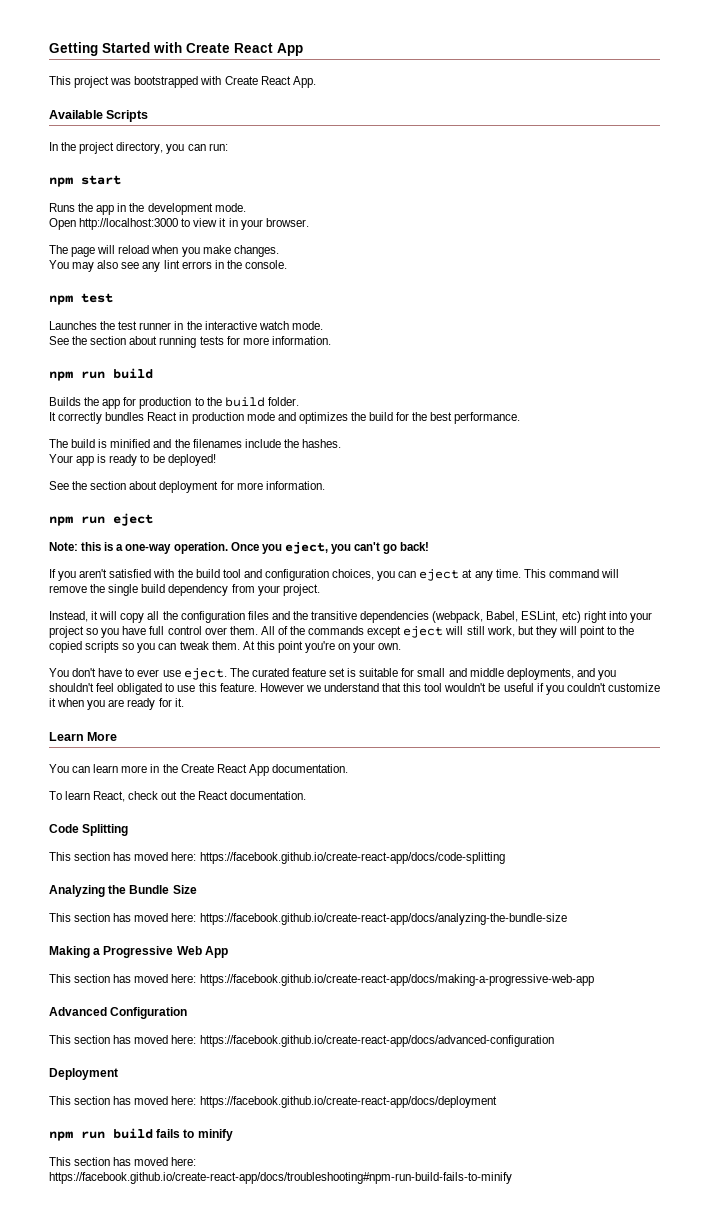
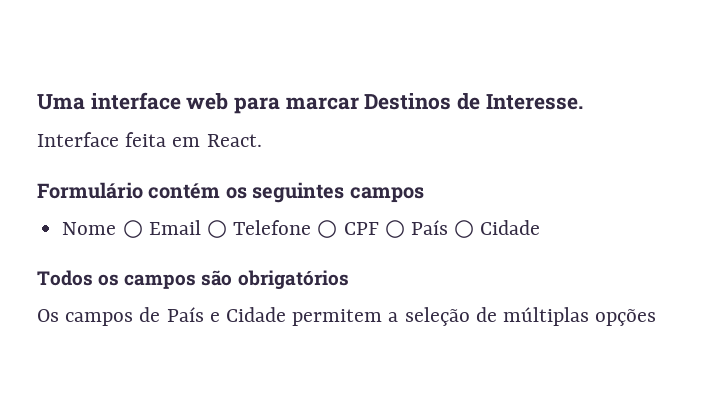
[49,42,303,56] [49,76,316,88] [49,110,149,122] [49,142,228,154] [49,175,121,187] [49,203,246,215] [49,218,309,230] [49,245,279,257] [49,260,287,272] [49,293,113,305] [49,321,323,330] [49,336,331,348] [49,368,153,381] [49,397,299,409] [49,412,521,424] [49,439,341,448] [49,454,216,466] [49,481,325,493] [49,513,153,526] [49,542,430,554] [49,569,619,581] [49,584,320,596] [49,611,652,623] [49,626,635,638] [49,641,402,653] [49,668,616,680] [49,683,660,695] [49,698,184,710] [49,732,118,741] [49,764,348,776] [49,791,306,802] [49,824,129,836] [49,852,505,864] [49,885,197,897] [49,913,567,925] [49,946,228,958] [49,974,594,986] [49,1007,188,1019] [49,1035,554,1047] [49,1068,118,1080] [49,1096,497,1108] [49,1128,233,1141] [49,1157,197,1166] [49,1172,512,1184] Getting Started with Create React App // This project was bootstrapped with Create React App. // Available Scripts // In the project directory, you can run: // npm start // Runs the app in the development mode. // Open http://localhost:3000 to view it in your browser. // The page will reload when you make changes. // You may also see any lint errors in the console. // npm test // Launches the test runner in the interactive watch mode. // See the section about running tests for more information. // npm run build // Builds the app for production to the build folder. // It correctly bundles React in production mode and optimizes the build for the best performance. // The build is minified and the filenames include the hashes. // Your app is ready to be deployed! // See the section about deployment for more information. // npm run eject // Note: this is a one-way operation. Once you eject, you can't go back! // If you aren't satisfied with the build tool and configuration choices, you can eject at any time. This command will remove the single build dependency from your project. // Instead, it will copy all the configuration files and the transitive dependencies (webpack, Babel, ESLint, etc) right into your project so you have full control over them. All of the commands except eject will still work, but they will point to the copied scripts so you can tweak them. At this point you're on your own. // You don't have to ever use eject. The curated feature set is suitable for small and middle deployments, and you shouldn't feel obligated to use this feature. However we understand that this tool wouldn't be useful if you couldn't customize it when you are ready for it. // Learn More // You can learn more in the Create React App documentation. // To learn React, check out the React documentation. // Code Splitting // This section has moved here: https://facebook.github.io/create-react-app/docs/code-splitting // Analyzing the Bundle Size // This section has moved here: https://facebook.github.io/create-react-app/docs/analyzing-the-bundle-size // Making a Progressive Web App // This section has moved here: https://facebook.github.io/create-react-app/docs/making-a-progressive-web-app // Advanced Configuration // This section has moved here: https://facebook.github.io/create-react-app/docs/advanced-configuration // Deployment // This section has moved here: https://facebook.github.io/create-react-app/docs/deployment // npm run build fails to minify // This section has moved here: https://facebook.github.io/create-react-app/docs/troubleshooting#npm-run-build-fails-to-minify -> [37,92,583,114] [37,132,262,147] [37,182,424,203] [62,220,541,238] [37,270,349,290] [37,307,657,326] Uma interface web para marcar Destinos de Interesse. // Interface feita em React. // Formulário contém os seguintes campos // Nome ○ Email ○ Telefone ○ CPF ○ País ○ Cidade // Todos os campos são obrigatórios // Os campos de País e Cidade permitem a seleção de múltiplas opções

